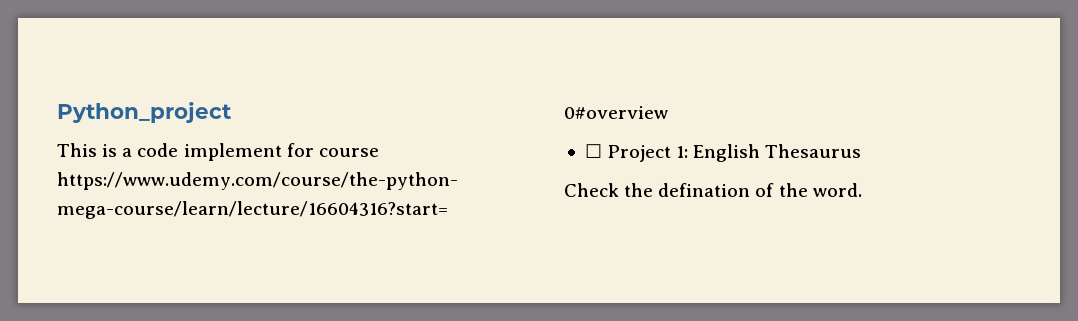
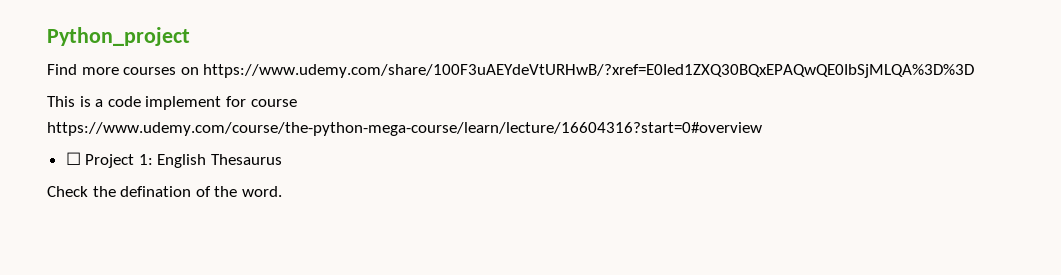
(231, 112) none -> [47,64,975,78] // Find more courses on https://www.udemy.com/share/100F3uAEYdeVtURHwB/?xref=E0Ied1ZXQ30BQxEPAQwQE0IbSjMLQA%3D%3D

